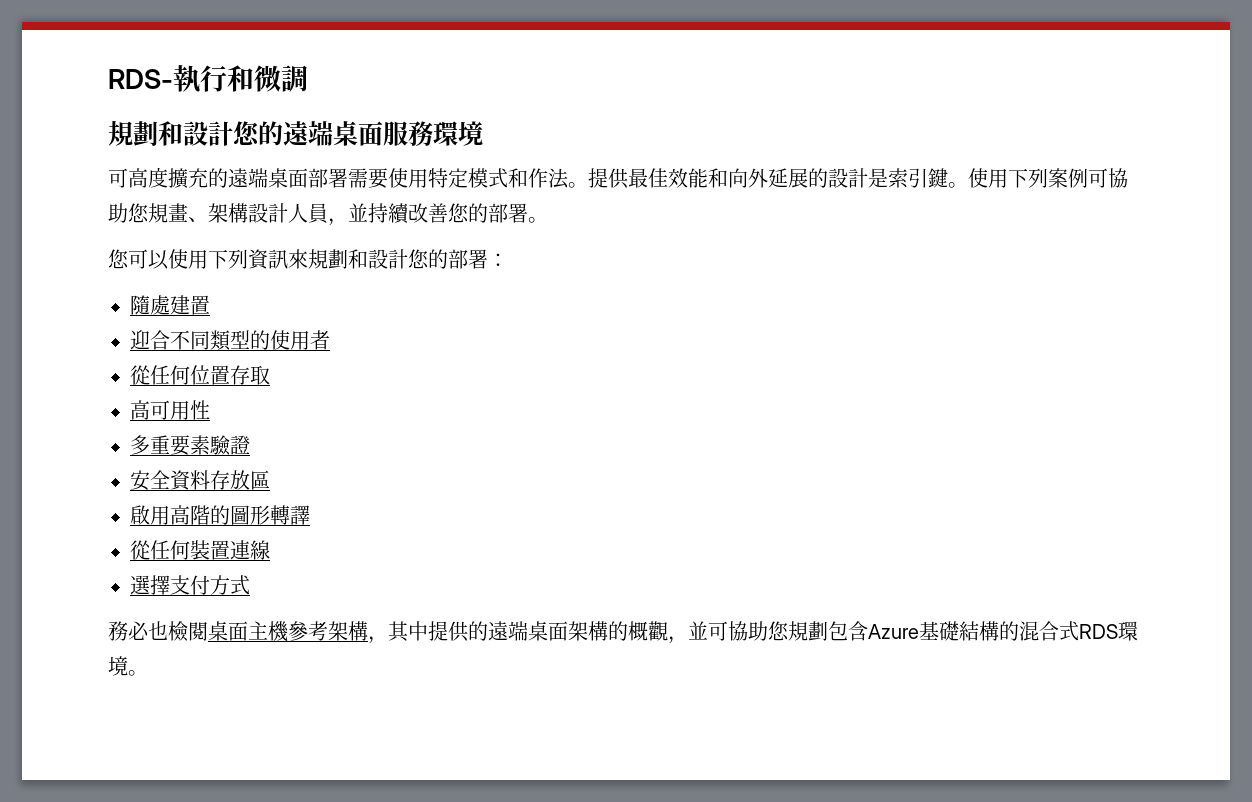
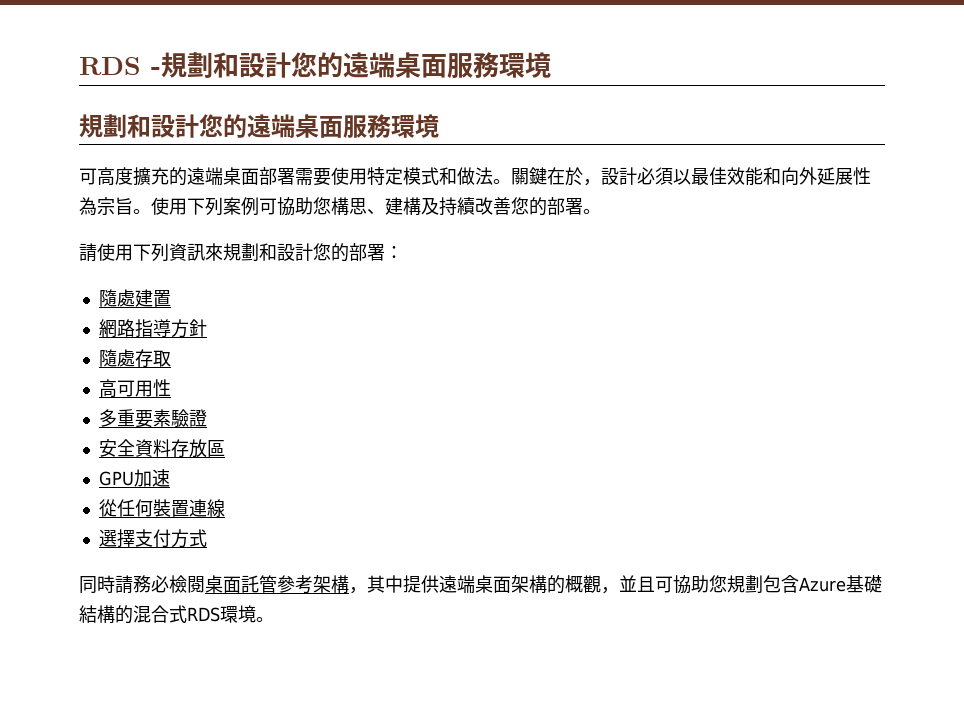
[108,65,308,92] RDS-執行和微調 -> [79,52,551,79] RDS -規劃和設計您的遠端桌面服務環境
[528,168,629,189] 作法。提供 -> [457,167,691,186] 做法。關鍵在於，設計必須以
[808,168,948,188] 的設計是索引鍵 -> [853,167,871,185] [79,197,133,216] 性為宗旨
[148,203,368,226] 規畫、架構設計人員，並 -> [331,197,439,215] 構思、建構及
[108,249,169,270] 您可以 -> [79,243,97,262] 請
[130,330,330,351] [130,365,230,385] 迎合不同類型的使用者 // 從任何位置 -> [98,319,207,338] [98,349,135,367] 網路指導方針 // 隨處
[130,505,310,525] 啟用高階的圖形轉譯 -> [98,469,170,487] GPU加速
[108,621,168,641] 務必也 -> [79,575,169,594] 同時請務必
[248,621,289,642] 主機 -> [241,575,277,593] 託管
[468,621,488,641] 的 -> (439, 584) none
(708, 630) none -> [637,576,655,592] 且

